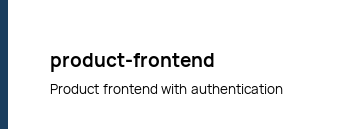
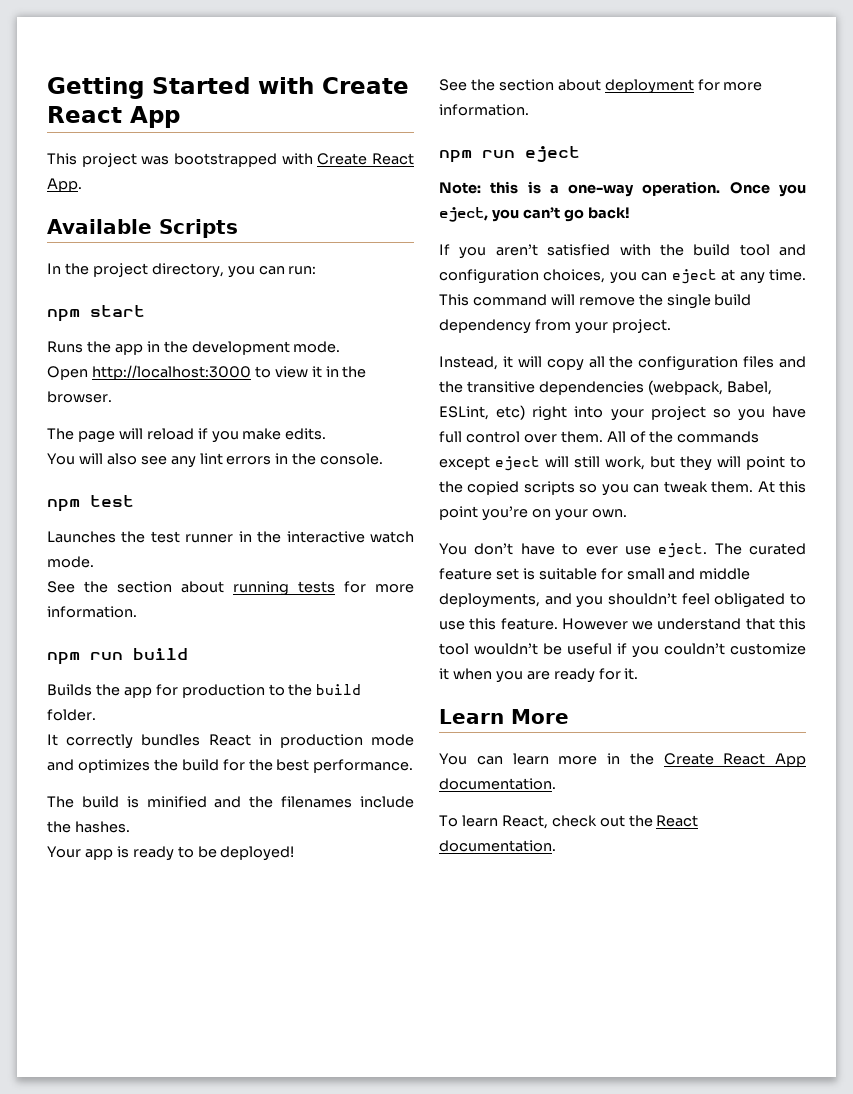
[50,53,215,72] [50,84,283,94] product-frontend // Product frontend with authentication -> [47,77,409,99] [47,106,180,128] [47,153,414,167] [47,178,82,192] [47,219,238,238] [47,263,317,278] [47,305,145,322] [47,341,341,355] [47,365,367,380] [47,391,112,403] [47,428,327,443] [47,453,384,468] [47,495,134,512] [47,531,415,543] [47,556,94,568] [47,581,414,596] [47,606,137,618] [47,648,188,665] [47,684,362,698] [47,709,96,721] [47,734,414,749] [47,759,414,773] [47,796,414,808] [47,821,130,833] [47,846,295,861] [439,79,763,94] [439,104,529,116] [439,146,580,163] [439,181,806,197] [439,207,630,222] [439,244,806,259] [439,269,807,284] [439,294,752,309] [439,319,671,334] [439,356,806,371] [439,380,772,395] [439,405,806,421] [439,431,760,443] [439,456,806,471] [439,481,806,496] [439,506,627,521] [439,543,806,558] [439,568,751,580] [439,593,806,608] [439,618,806,630] [439,643,806,658] [439,668,639,683] [439,709,569,724] [439,753,806,767] [439,778,556,790] [439,815,699,829] [439,840,556,852] Getting Started with Create React App // This project was bootstrapped with Create React App. // Available Scripts // In the project directory, you can run: // npm start // Runs the app in the development mode. // Open http://localhost:3000 to view it in the browser. // The page will reload if you make edits. // You will also see any lint errors in the console. // npm test // Launches the test runner in the interactive watch mode. // See the section about running tests for more information. // npm run build // Builds the app for production to the build folder. // It correctly bundles React in production mode and optimizes the build for the best performance. // The build is minified and the filenames include the hashes. // Your app is ready to be deployed! // See the section about deployment for more information. // npm run eject // Note: this is a one-way operation. Once you eject, you can’t go back! // If you aren’t satisfied with the build tool and configuration choices, you can eject at any time. This command will remove the single build dependency from your project. // Instead, it will copy all the configuration files and the transitive dependencies (webpack, Babel, ESLint, etc) right into your project so you have full control over them. All of the commands except eject will still work, but they will point to the copied scripts so you can tweak them. At this point you’re on your own. // You don’t have to ever use eject. The curated feature set is suitable for small and middle deployments, and you shouldn’t feel obligated to use this feature. However we understand that this tool wouldn’t be useful if you couldn’t customize it when you are ready for it. // Learn More // You can learn more in the Create React App documentation. // To learn React, check out the React documentation.

